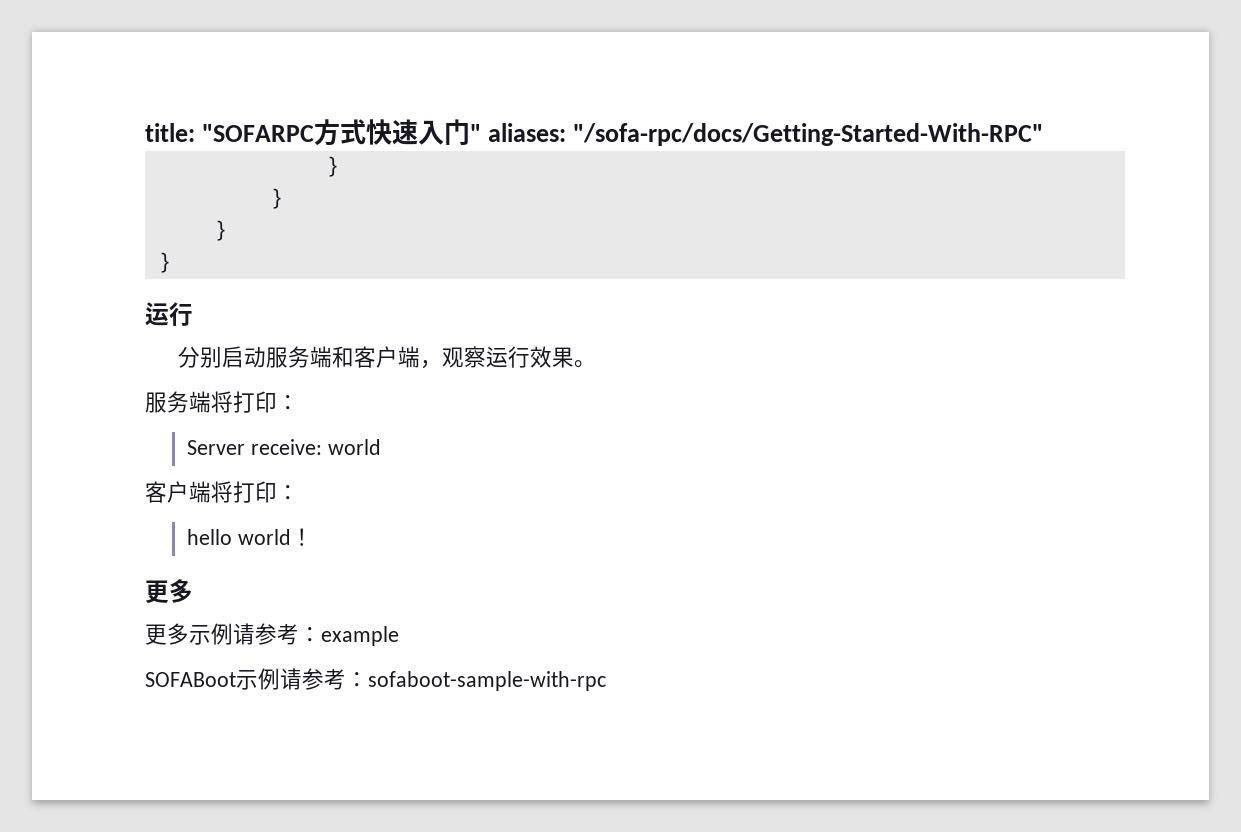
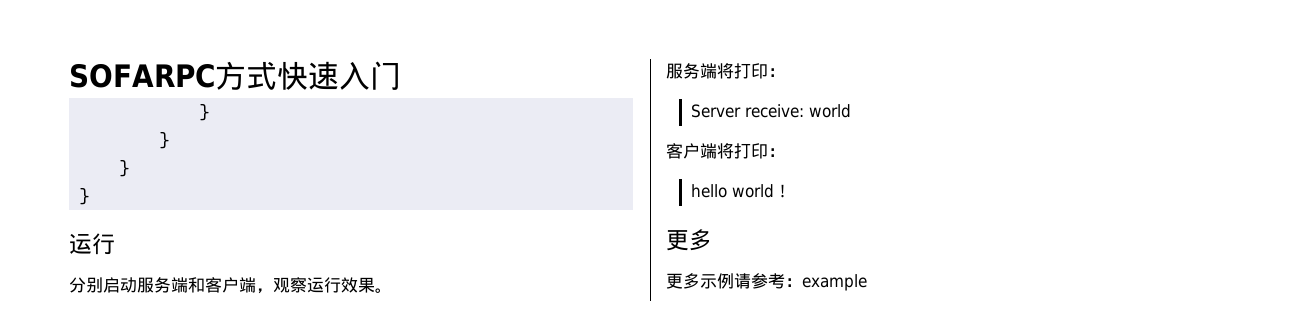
[145,123,315,142] title: "SOFARPC -> [69,63,215,88] SOFARPC
[470,123,1044,146] " aliases: "/sofa-rpc/docs/Getting-Started-With-RPC" -> (401, 75) none
[145,668,606,691] // SOFABoot示例请参考：sofaboot-sample-with-rpc -> (867, 282) none

